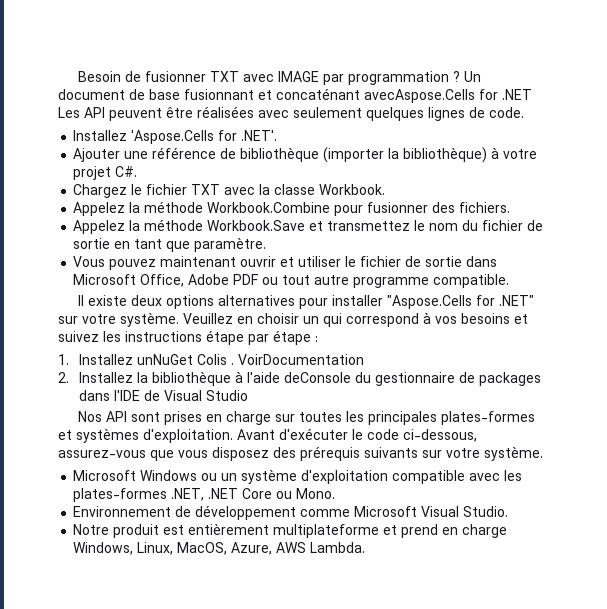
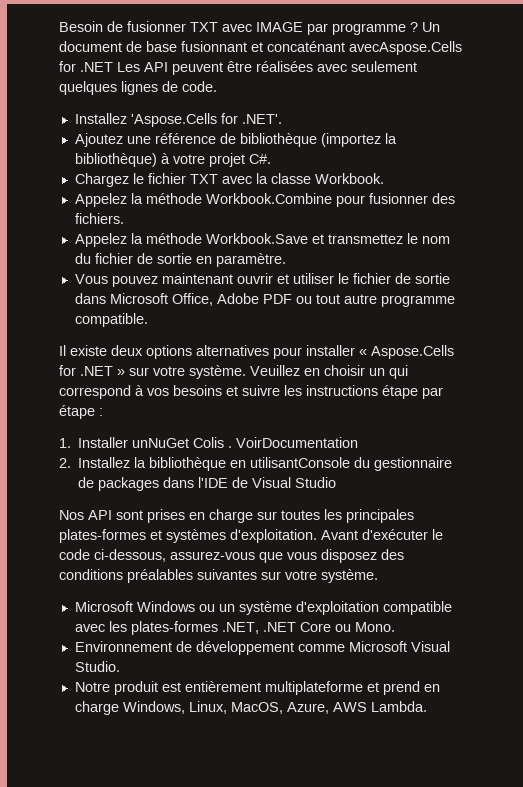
[348,71,450,85] programmation -> [332,23,406,35] programme
[73,148,121,162] Ajouter -> [74,133,123,147] Ajoutez
[323,147,385,163] (importer -> [320,133,381,147] (importez
[134,239,191,252] tant que -> (212, 260) none
[387,295,535,309] "Aspose.Cells for .NET" -> [359,345,454,359] [59,365,125,376] « Aspose.Cells for .NET »
[58,331,99,342] suivez -> [242,385,280,396] suivre
[79,354,134,365] Installez -> [78,437,129,448] Installer
[235,371,352,383] à l'aide deConsole -> [230,457,351,468] en utilisantConsole
[300,446,418,461] prérequis suivants -> [59,569,257,583] conditions préalables suivantes

